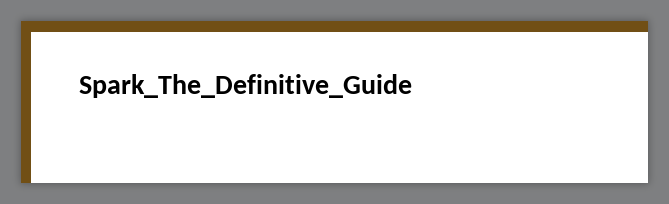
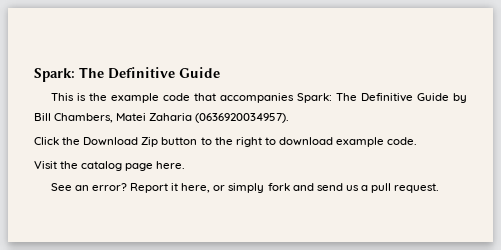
[79,74,412,98] Spark_The_Definitive_Guide -> [34,67,220,82] [50,93,468,103] [34,113,290,123] [34,137,418,147] [34,161,186,171] [50,183,440,193] Spark: The Definitive Guide // This is the example code that accompanies Spark: The Definitive Guide by Bill Chambers, Matei Zaharia (0636920034957). // Click the Download Zip button to the right to download example code. // Visit the catalog page here. // See an error? Report it here, or simply fork and send us a pull request.

